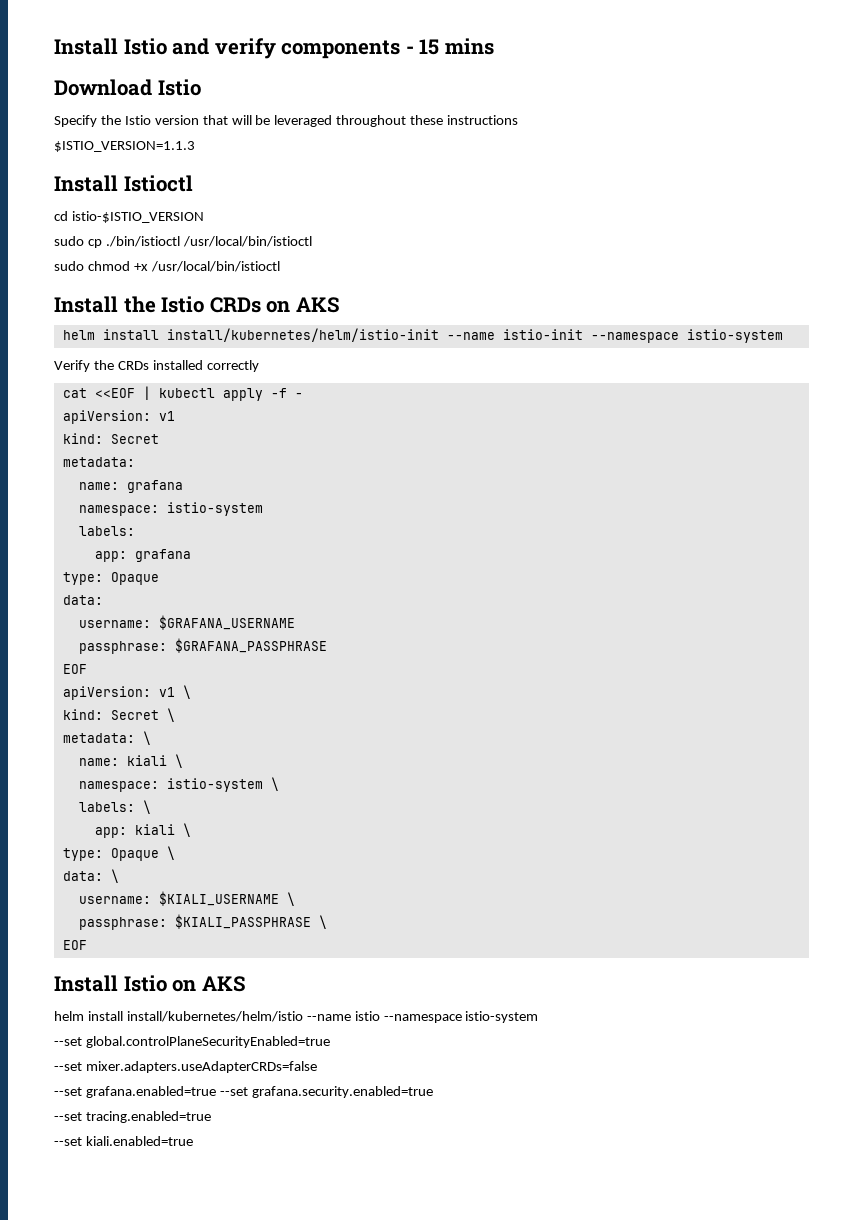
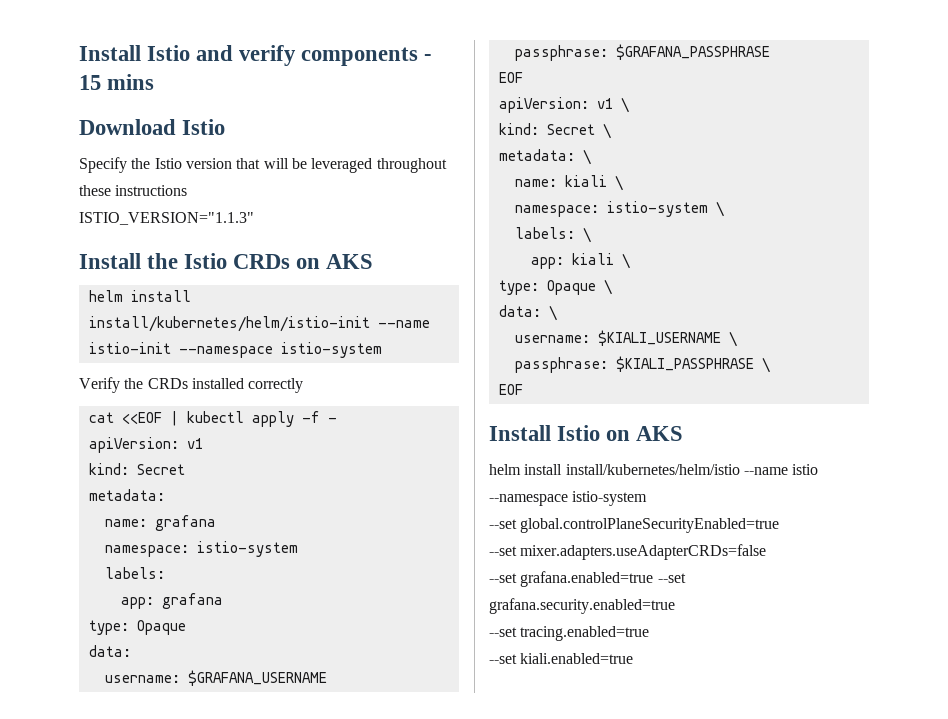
[54,141,195,152] [54,175,193,192] [54,211,204,223] [54,236,312,248] [54,261,280,272] $ISTIO_VERSION=1.1.3 // Install Istioctl // cd istio-$ISTIO_VERSION // sudo cp ./bin/istioctl /usr/local/bin/istioctl // sudo chmod +x /usr/local/bin/istioctl -> [79,212,254,225] ISTIO_VERSION="1.1.3"

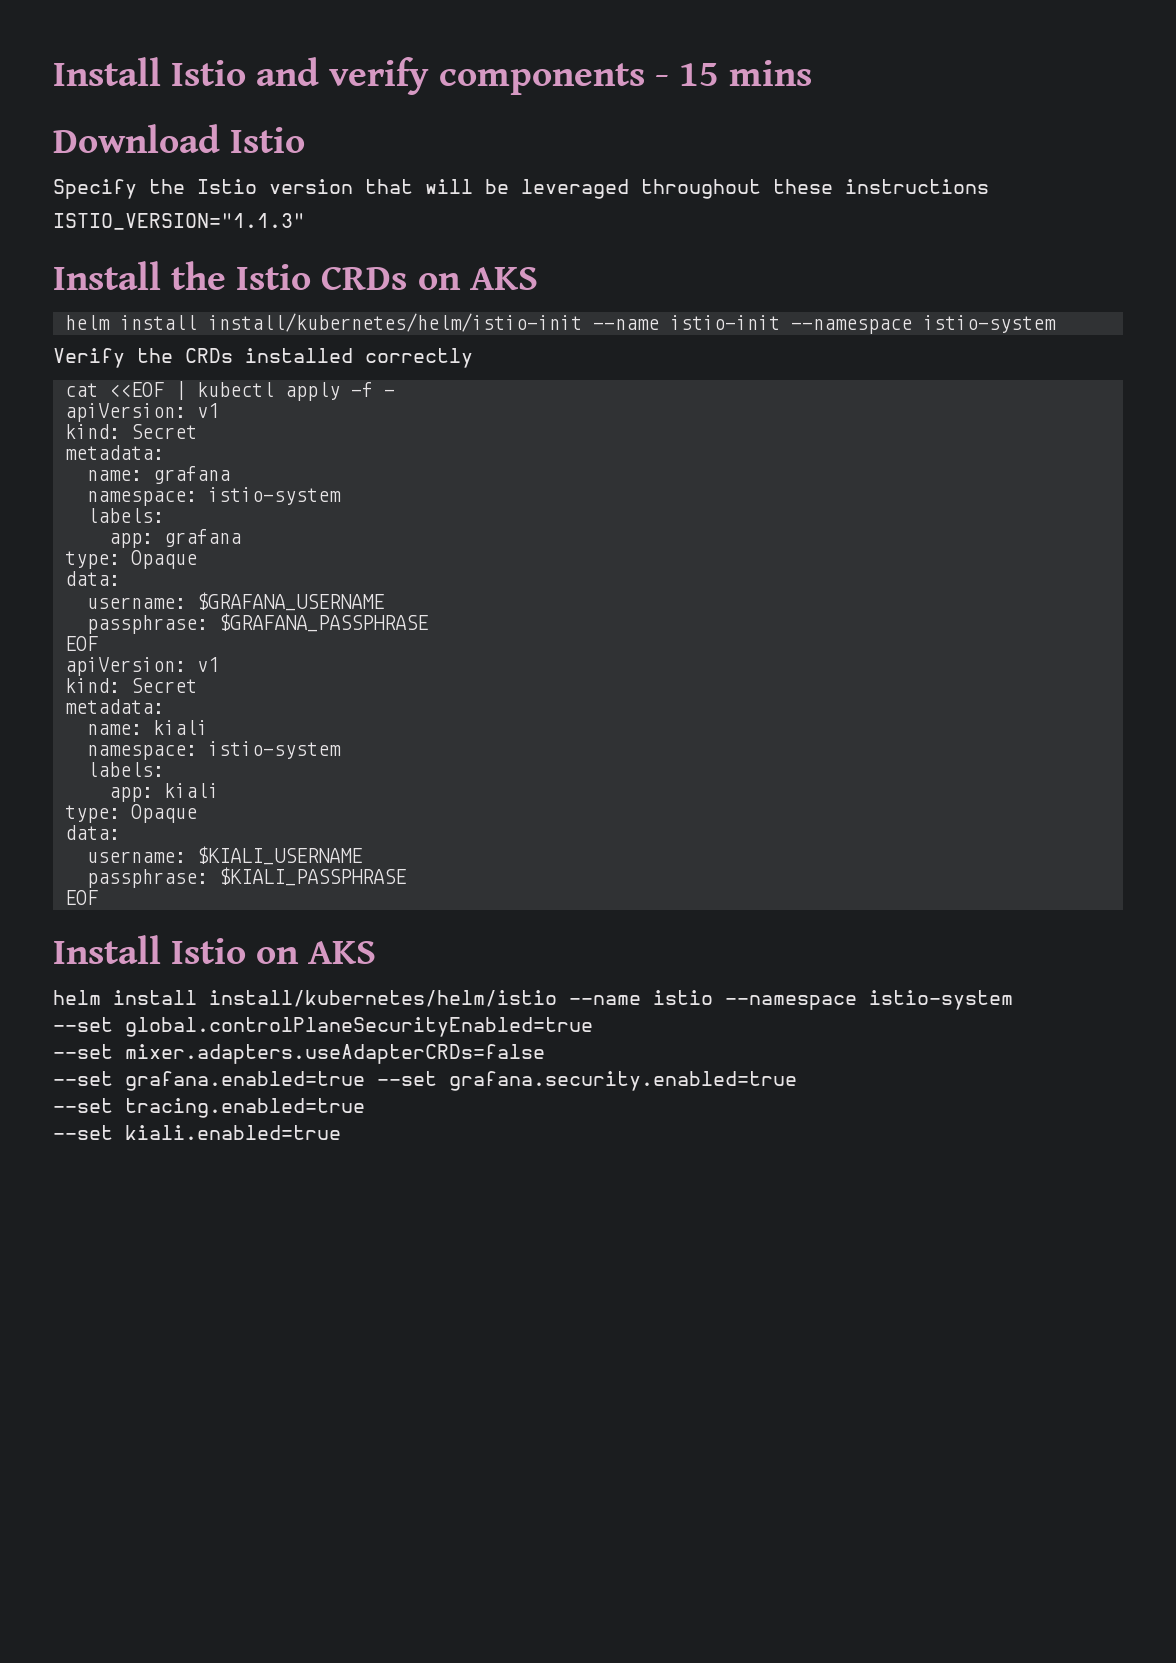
[620,97,629,113] [498,123,611,139] [498,149,591,165] \ // kind: Secret \ // metadata: \ -> [64,678,197,693] [64,699,164,714] // kind: Secret // metadata:
[614,175,623,191] [514,201,724,217] [514,227,591,243] \ // namespace: istio-system \ // labels: \ -> [86,741,341,760] [86,762,164,777] // namespace: istio-system // labels:
[621,253,630,269] [498,279,612,295] [498,305,557,321] \ // type: Opaque \ // data: \ -> [64,804,197,823] [64,825,120,840] // type: Opaque // data:
[728,331,737,347] \ -> (362, 855) none
[761,357,770,373] \ -> (406, 876) none

